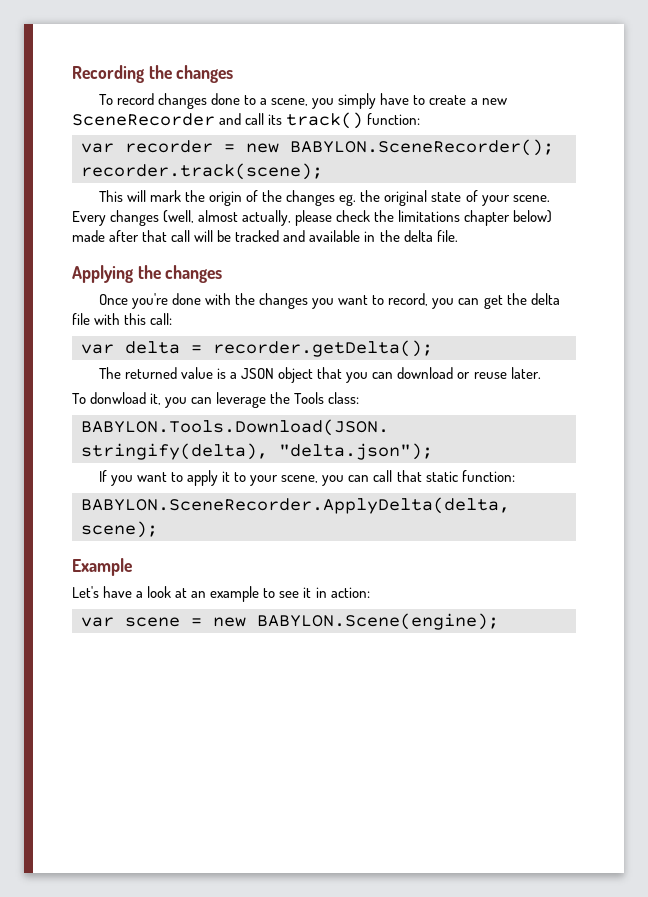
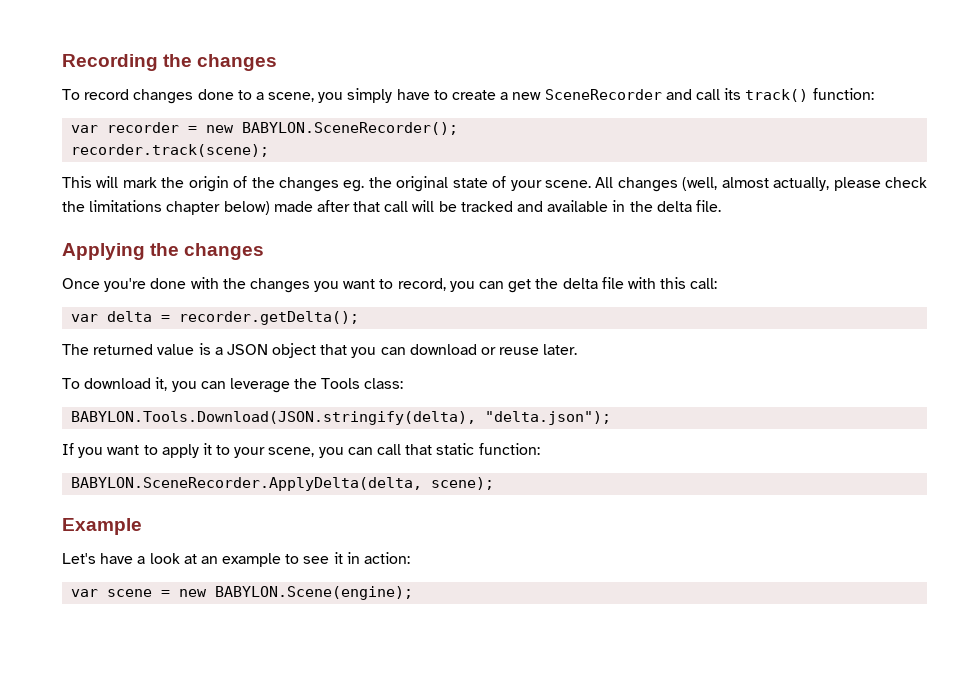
[72,211,106,226] Every -> [595,177,614,188] All
[90,392,147,404] donwload -> [84,378,152,389] download

